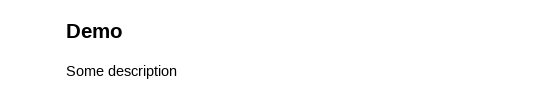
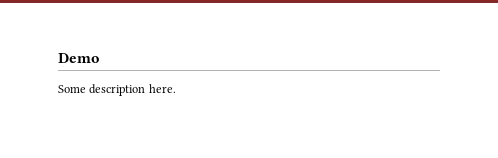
(177, 72) none -> [148,84,176,93] here.

